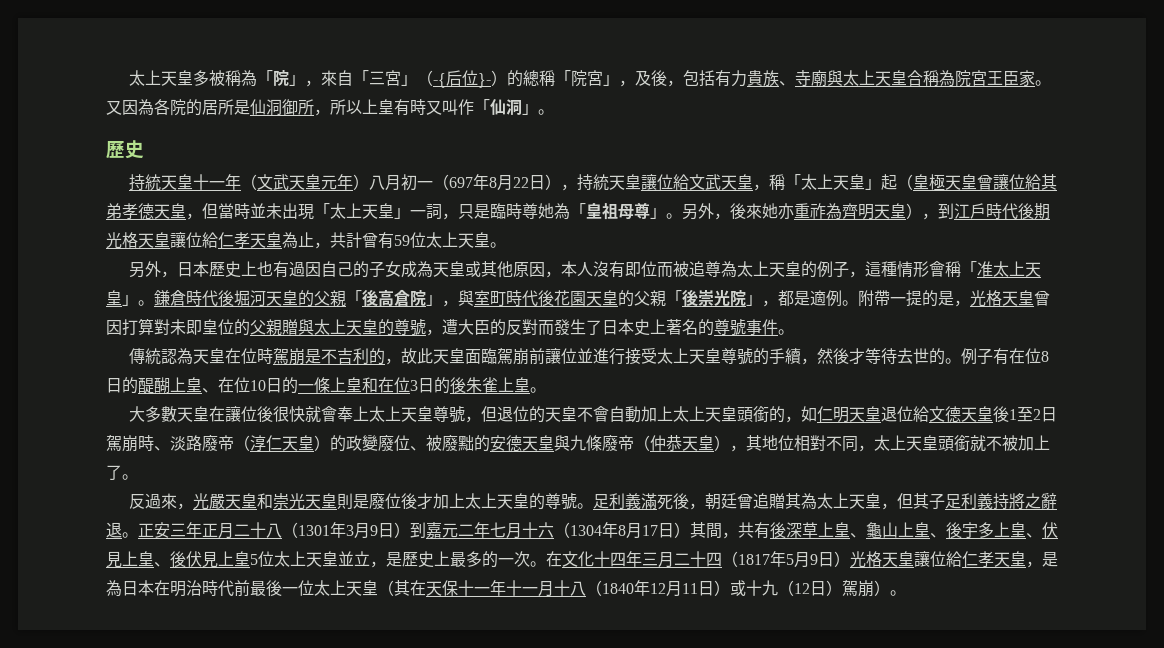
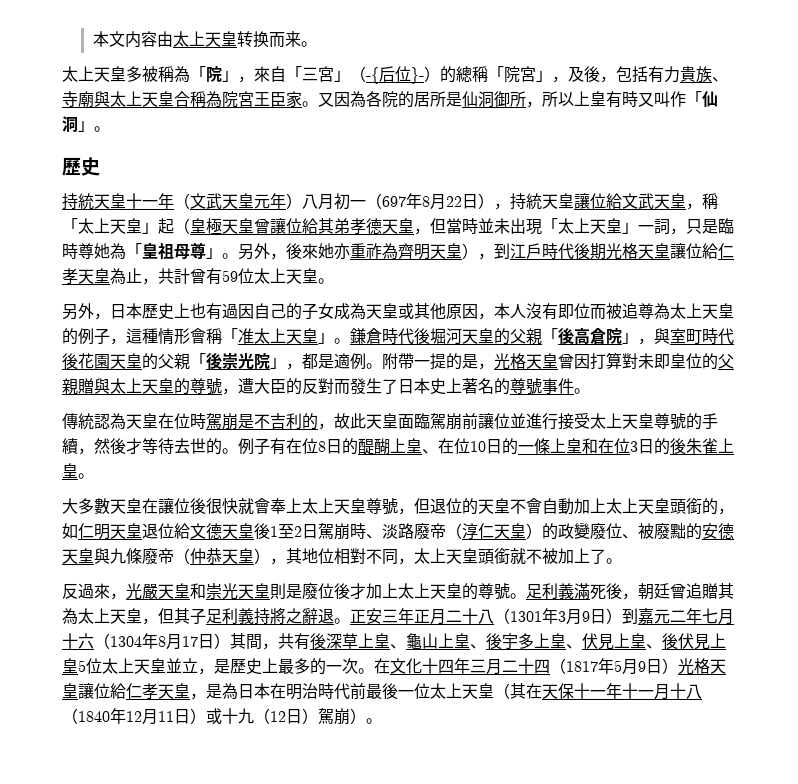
(129, 78) none -> [92,31,317,48] 本文内容由太上天皇转换而来。 //

